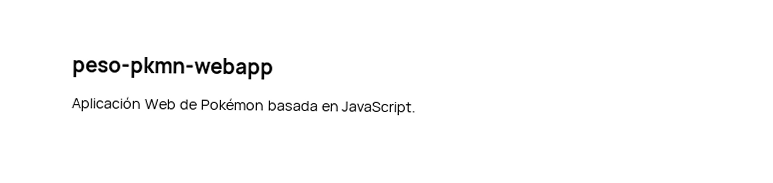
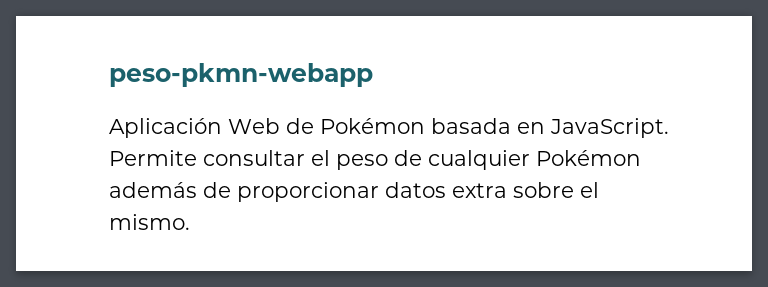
(417, 108) none -> [109,150,641,170] [109,182,599,202] [109,214,190,230] Permite consultar el peso de cualquier Pokémon además de proporcionar datos extra sobre el mismo.

